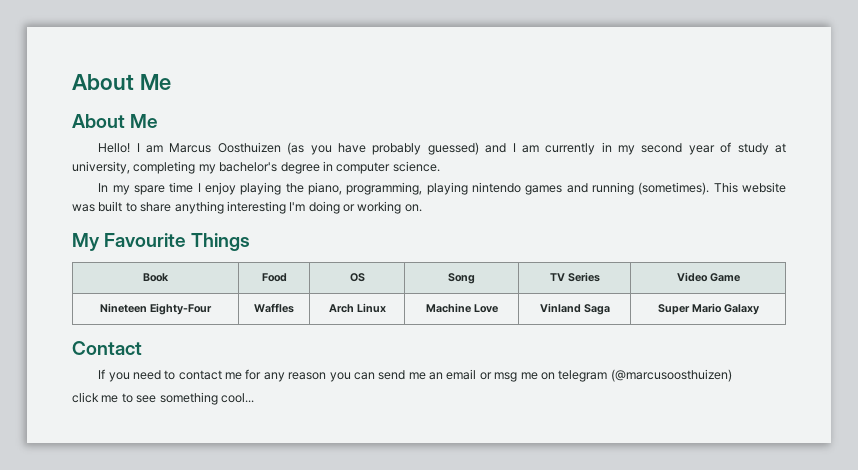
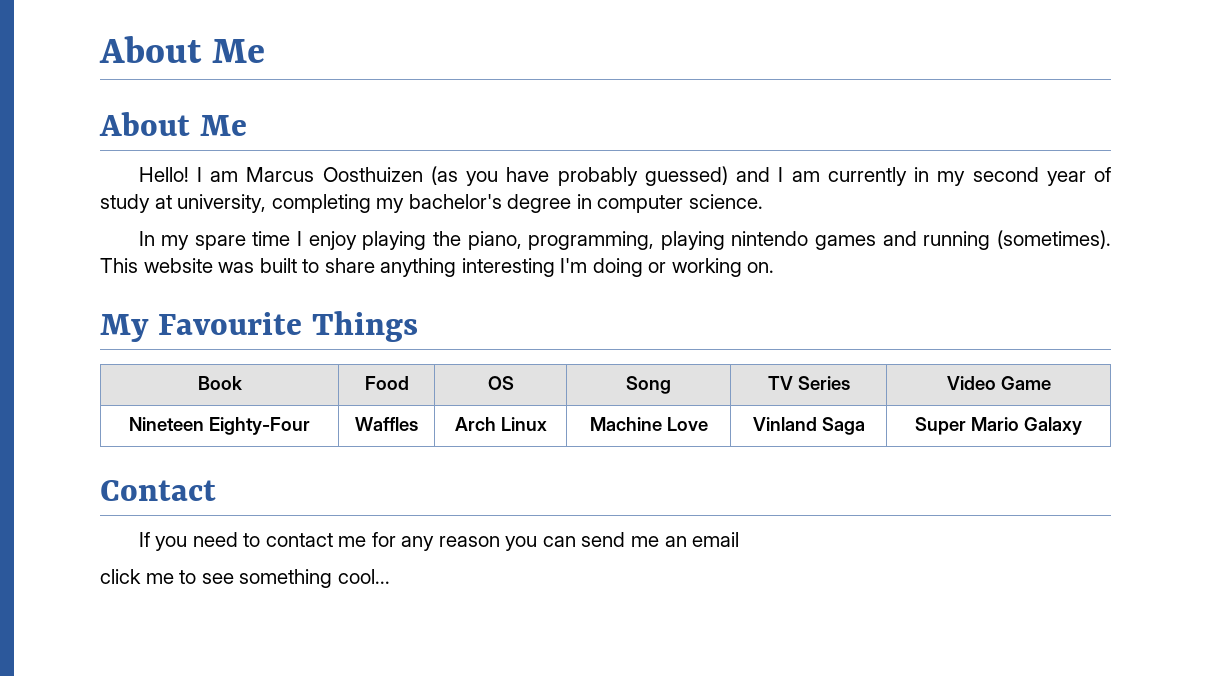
[479,369,732,382] or msg me on telegram (@marcusoosthuizen) -> (740, 539) none

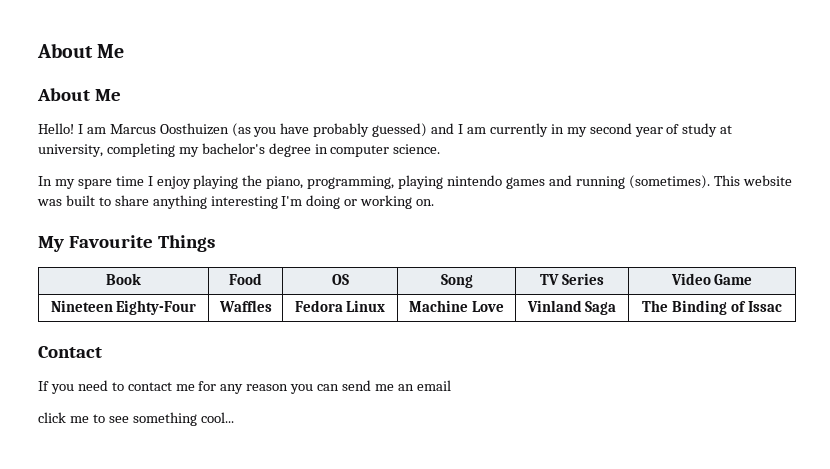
[454,417,496,431] Arch -> [294,300,343,312] Fedora
[915,417,1082,435] Super Mario Galaxy -> [642,300,782,315] The Binding of Issac

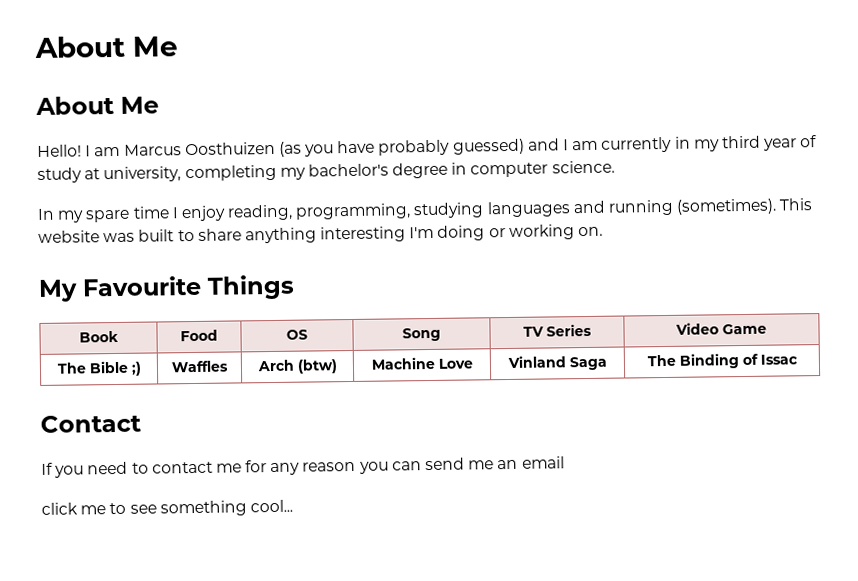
[589,123,632,134] second -> [721,135,761,149] third
[193,175,545,189] playing the piano, programming, playing nintendo games -> [227,201,571,221] reading, programming, studying languages
[50,300,197,315] Nineteen Eighty-Four -> [56,360,142,376] The Bible ;)
[294,300,386,312] Fedora Linux -> [256,359,338,374] Arch (btw)

